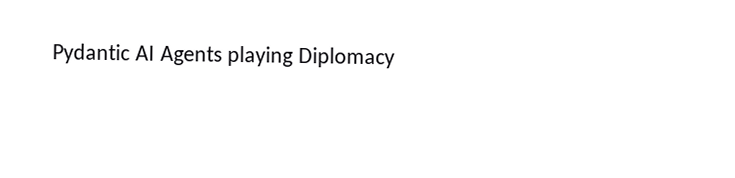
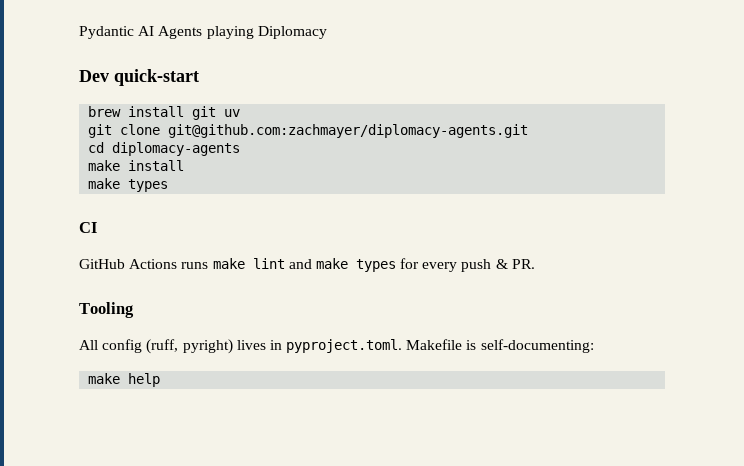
(396, 57) none -> [79,69,199,86] [88,106,241,120] [88,124,529,138] [88,142,241,156] [88,160,185,171] [88,178,169,192] [79,222,97,233] [79,258,535,272] [79,302,134,318] [79,339,594,354] [88,373,161,387] // Dev quick-start // brew install git uv // git clone git@github.com:zachmayer/diplomacy-agents.git // cd diplomacy-agents // make install // make types // CI // GitHub Actions runs make lint and make types for every push & PR. // Tooling // All config (ruff, pyright) lives in pyproject.toml. Makefile is self-documenting: // make help

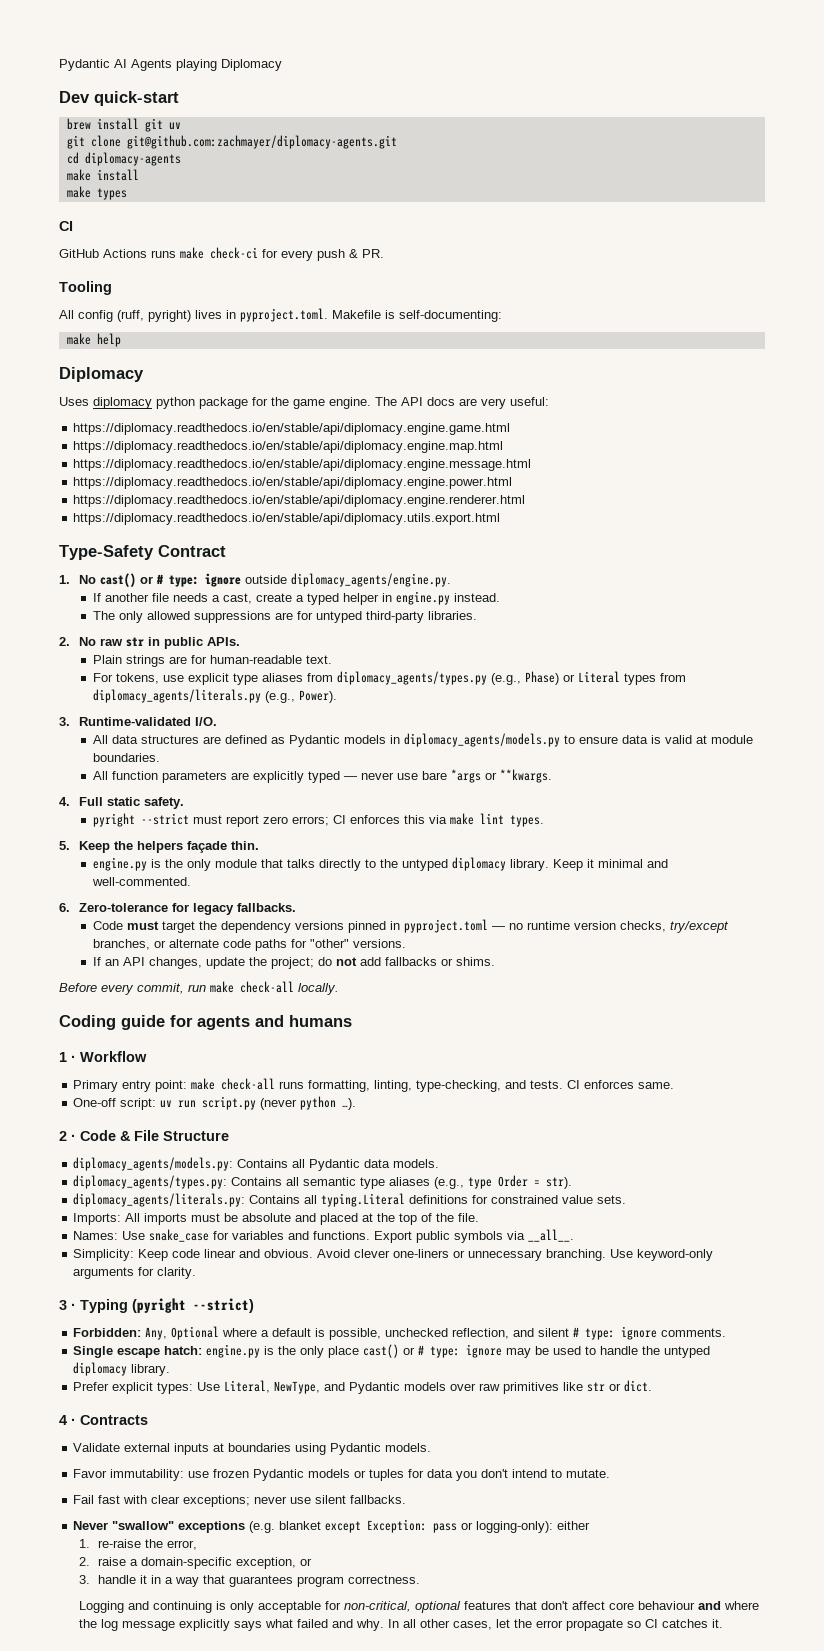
[252,258,396,272] lint and make types -> [210,247,258,259] check-ci
(161, 380) none -> [59,367,144,382] [59,397,549,409] [73,423,511,435] [73,441,504,453] [73,459,532,471] [73,477,513,489] [73,495,526,507] [73,513,501,525] [59,545,226,560] [59,573,451,587] [92,591,500,605] [92,611,477,623] [59,637,240,649] [92,655,332,667] [92,671,686,685] [92,689,337,703] [59,717,217,726] [92,733,753,747] [92,753,160,762] [92,769,552,783] [59,797,184,809] [92,813,544,827] [59,841,259,853] [92,857,668,871] [91,877,191,886] [59,903,296,915] [92,919,729,933] [92,939,406,951] [92,957,495,969] [59,981,339,995] [59,1015,352,1030] [59,1051,147,1062] [73,1078,675,1092] [73,1096,357,1110] [59,1130,229,1141] [73,1157,440,1171] [73,1175,573,1189] [73,1193,627,1207] [73,1213,480,1225] [73,1229,575,1243] [73,1249,714,1261] [73,1267,197,1279] [59,1298,254,1313] [73,1326,727,1340] [73,1344,711,1358] [73,1362,171,1376] [73,1380,653,1394] [59,1415,148,1425] [73,1443,432,1455] [73,1469,611,1481] [73,1495,407,1507] [73,1519,591,1533] [78,1539,198,1550] [78,1557,313,1569] [78,1575,421,1587] [78,1601,759,1613] [78,1619,723,1631] // Diplomacy // Uses diplomacy python package for the game engine. The API docs are very useful: // https://diplomacy.readthedocs.io/en/stable/api/diplomacy.engine.game.html // https://diplomacy.readthedocs.io/en/stable/api/diplomacy.engine.map.html // https://diplomacy.readthedocs.io/en/stable/api/diplomacy.engine.message.html // https://diplomacy.readthedocs.io/en/stable/api/diplomacy.engine.power.html // https://diplomacy.readthedocs.io/en/stable/api/diplomacy.engine.renderer.html // https://diplomacy.readthedocs.io/en/stable/api/diplomacy.utils.export.html // Type-Safety Contract // 1. No cast() or # type: ignore outside diplomacy_agents/engine.py. // If another file needs a cast, create a typed helper in engine.py instead. // The only allowed suppressions are for untyped third-party libraries. // 2. No raw str in public APIs. // Plain strings are for human-readable text. // For tokens, use explicit type aliases from diplomacy_agents/types.py (e.g., Phase) or Literal types from diplomacy_agents/literals.py (e.g., Power). // 3. Runtime-validated I/O. // All data structures are defined as Pydantic models in diplomacy_agents/models.py to ensure data is valid at module boundaries. // All function parameters are explicitly typed — never use bare *args or **kwargs. // 4. Full static safety. // pyright --strict must report zero errors; CI enforces this via make lint types. // 5. Keep the helpers façade thin. // engine.py is the only module that talks directly to the untyped diplomacy library. Keep it minimal and well-commented. // 6. Zero-tolerance for legacy fallbacks. // Code must target the dependency versions pinned in pyproject.toml — no runtime version checks, try/except branches, or alternate code paths for "other" versions. // If an API changes, update the project; do not add fallbacks or shims. // Before every commit, run make check-all locally. // Coding guide for agents and humans // 1 · Workflow // Primary entry point: make check-all runs formatting, linting, type-checking, and tests. CI enforces same. // One-off script: uv run script.py (never python …). // 2 · Code & File Structure // diplomacy_agents/models.py: Contains all Pydantic data models. // diplomacy_agents/types.py: Contains all semantic type aliases (e.g., type Order = str). // diplomacy_agents/literals.py: Contains all typing.Literal definitions for constrained value sets. // Imports: All imports must be absolute and placed at the top of the file. // Names: Use snake_case for variables and functions. Export public symbols via __all__. // Simplicity: Keep code linear and obvious. Avoid clever one-liners or unnecessary branching. Use keyword-only arguments for clarity. // 3 · Typing (pyright --strict) // Forbidden: Any, Optional where a default is possible, unchecked reflection, and silent # type: ignore comments. // Single escape hatch: engine.py is the only place cast() or # type: ignore may be used to handle the untyped diplomacy library. // Prefer explicit types: Use Literal, NewType, and Pydantic models over raw primitives like str or dict. // 4 · Contracts // Validate external inputs at boundaries using Pydantic models. // Favor immutability: use frozen Pydantic models or tuples for data you don't intend to mutate. // Fail fast with clear exceptions; never use silent fallbacks. // Never "swallow" exceptions (e.g. blanket except Exception: pass or logging-only): either // 1. re-raise the error, // 2. raise a domain-specific exception, or // 3. handle it in a way that guarantees program correctness. // Logging and continuing is only acceptable for non-critical, optional features that don't affect core behaviour and where the log message explicitly says what failed and why. In all other cases, let the error propagate so CI catches it.

